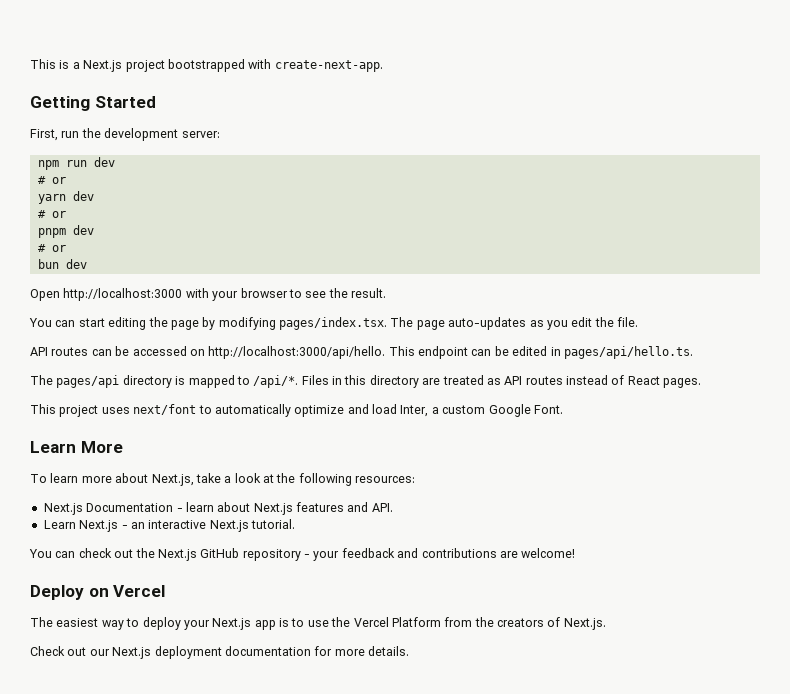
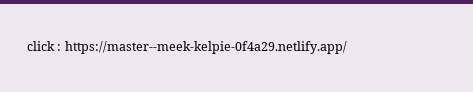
[30,59,383,72] [30,96,156,111] [30,128,220,141] [37,157,115,170] [37,176,66,184] [37,191,94,204] [37,210,66,218] [37,225,94,238] [37,244,66,252] [37,259,87,269] [30,288,386,301] [29,317,638,330] [30,346,693,359] [30,375,702,388] [30,404,563,417] [30,441,123,453] [30,473,416,486] [43,502,393,515] [43,519,295,532] [29,548,576,561] [30,585,166,600] [30,617,606,630] [30,646,409,659] This is a Next.js project bootstrapped with create-next-app. // Getting Started // First, run the development server: // npm run dev // # or // yarn dev // # or // pnpm dev // # or // bun dev // Open http://localhost:3000 with your browser to see the result. // You can start editing the page by modifying pages/index.tsx. The page auto-updates as you edit the file. // API routes can be accessed on http://localhost:3000/api/hello. This endpoint can be edited in pages/api/hello.ts. // The pages/api directory is mapped to /api/*. Files in this directory are treated as API routes instead of React pages. // This project uses next/font to automatically optimize and load Inter, a custom Google Font. // Learn More // To learn more about Next.js, take a look at the following resources: // Next.js Documentation - learn about Next.js features and API. // Learn Next.js - an interactive Next.js tutorial. // You can check out the Next.js GitHub repository - your feedback and contributions are welcome! // Deploy on Vercel // The easiest way to deploy your Next.js app is to use the Vercel Platform from the creators of Next.js. // Check out our Next.js deployment documentation for more details. -> [27,41,347,54] click : https://master--meek-kelpie-0f4a29.netlify.app/

